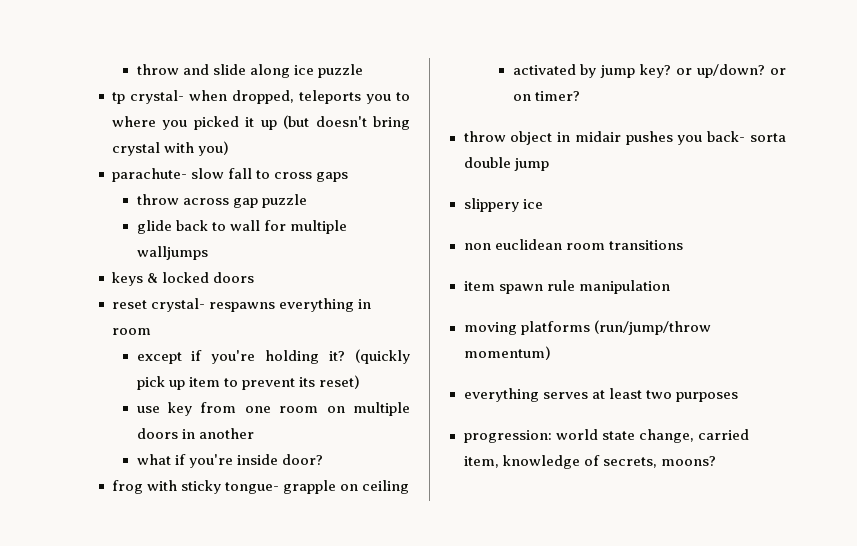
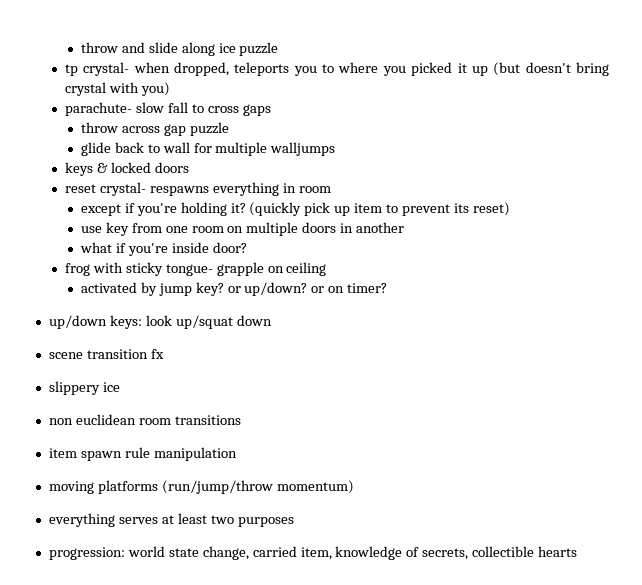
[463,131,786,145] [463,157,549,171] throw object in midair pushes you back- sorta double jump -> [48,315,272,329] [48,349,164,359] up/down keys: look up/squat down // scene transition fx
[660,456,716,466] moons? -> [472,546,578,557] collectible hearts

